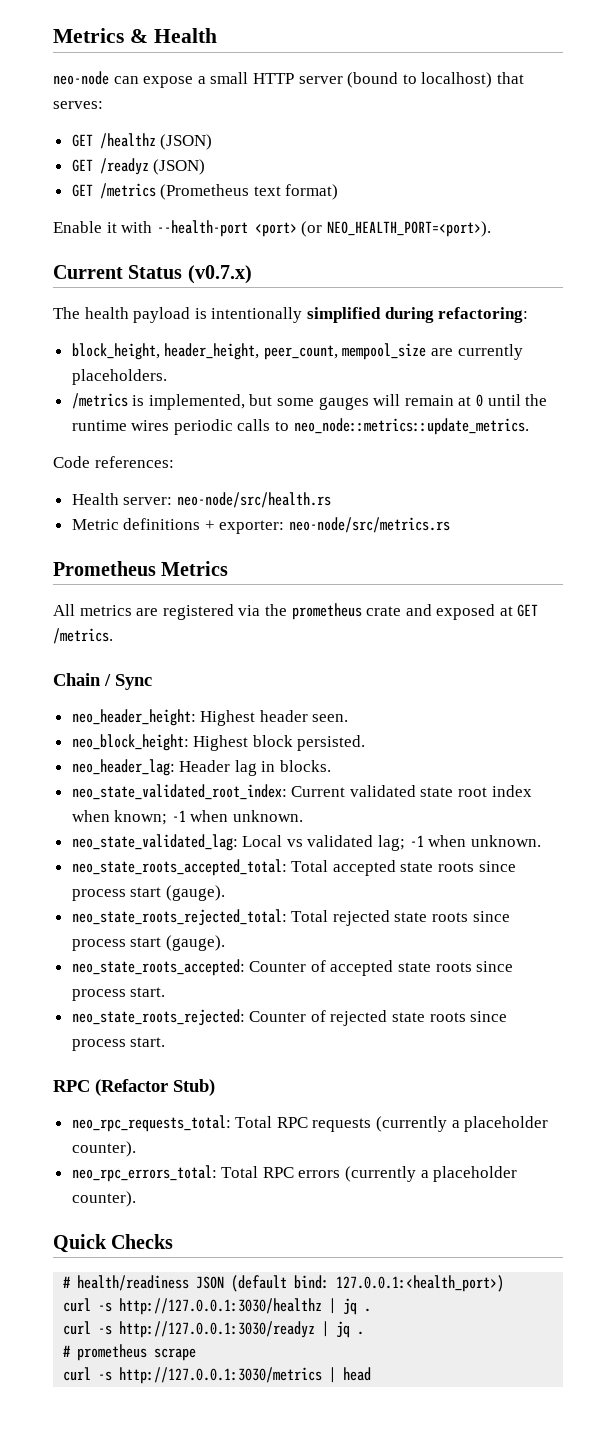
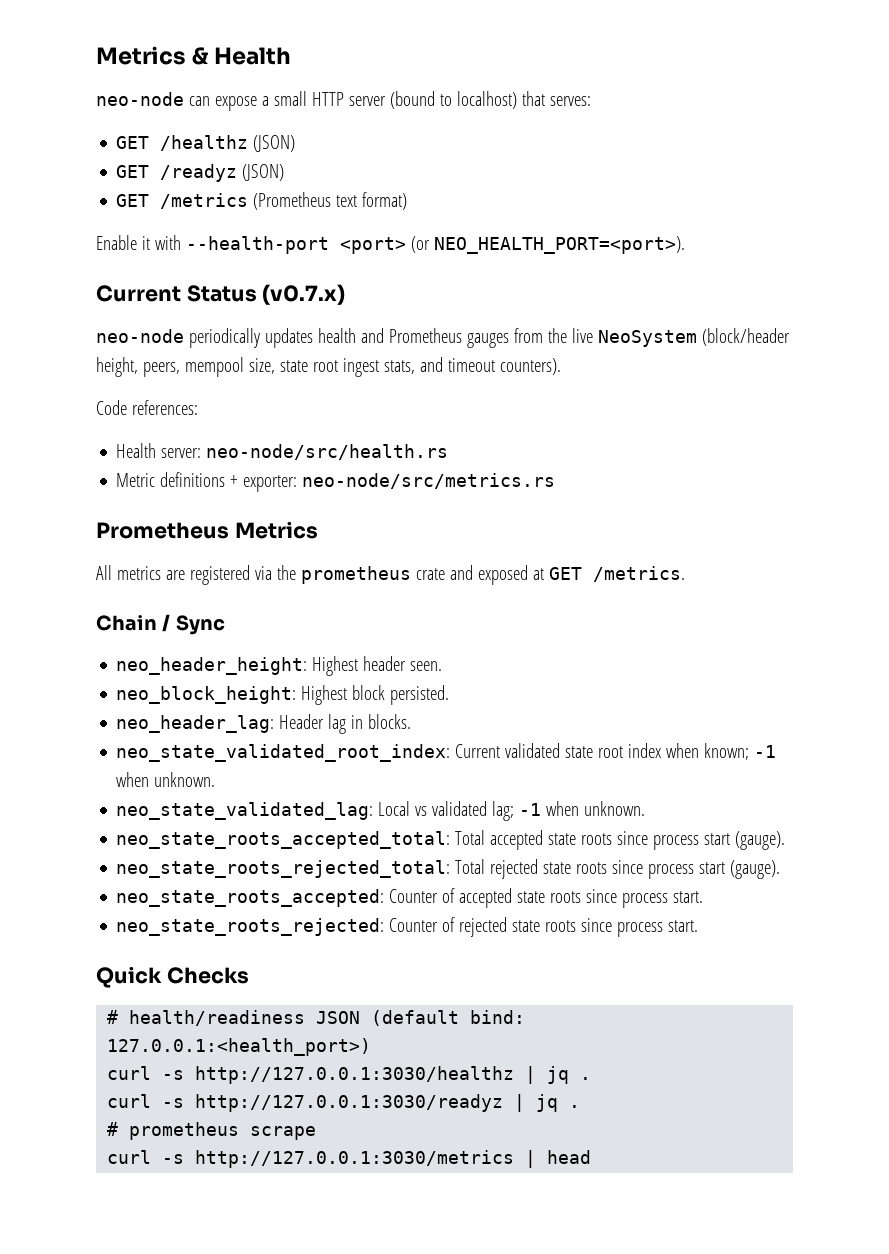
[53,307,529,323] [71,343,523,360] [71,369,167,385] [71,393,548,410] [71,418,529,435] The health payload is intentionally simplified during refactoring: // block_height, header_height, peer_count, mempool_size are currently placeholders. // /metrics is implemented, but some gauges will remain at 0 until the runtime wires periodic calls to neo_node::metrics::update_metrics. -> [96,328,790,348] [96,357,561,377] neo-node periodically updates health and Prometheus gauges from the live NeoSystem (block/header height, peers, mempool size, state root ingest stats, and timeout counters).
[53,1079,215,1096] [71,1115,549,1132] [71,1141,136,1157] [71,1165,518,1182] [71,1191,136,1207] // RPC (Refactor Stub) // neo_rpc_requests_total: Total RPC requests (currently a placeholder counter). // neo_rpc_errors_total: Total RPC errors (currently a placeholder counter). -> (699, 926) none

